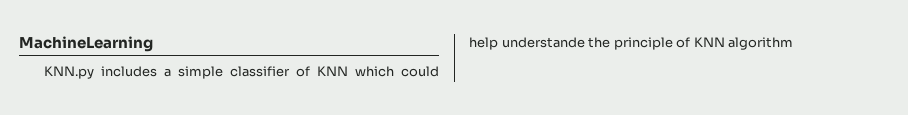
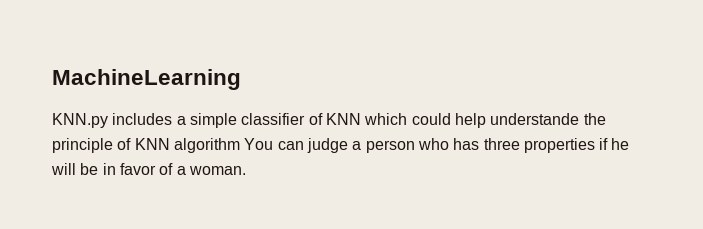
(794, 43) none -> [244,138,630,153] [51,163,246,175] You can judge a person who has three properties if he will be in favor of a woman.

